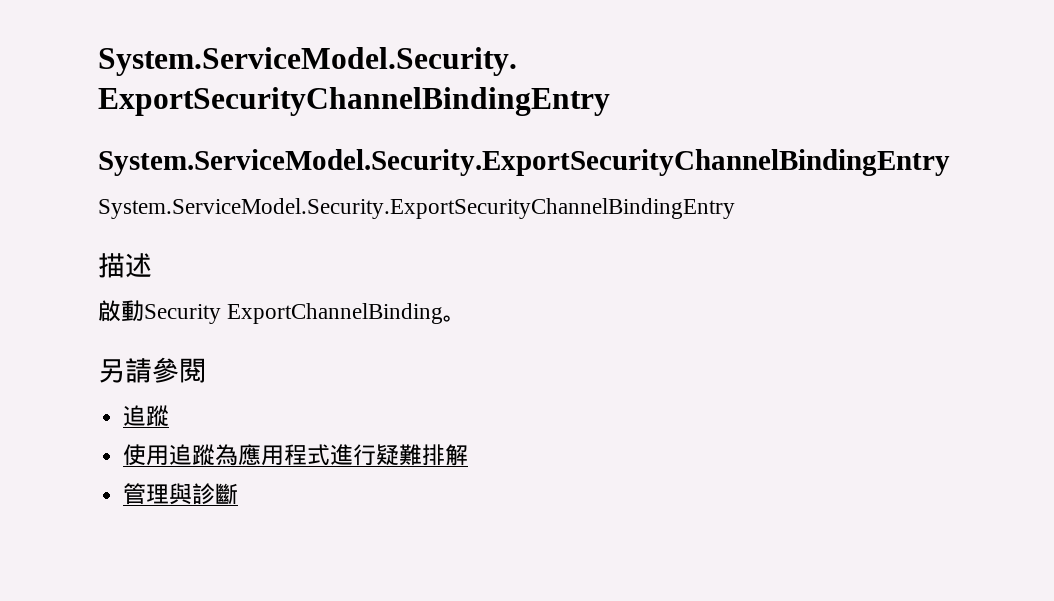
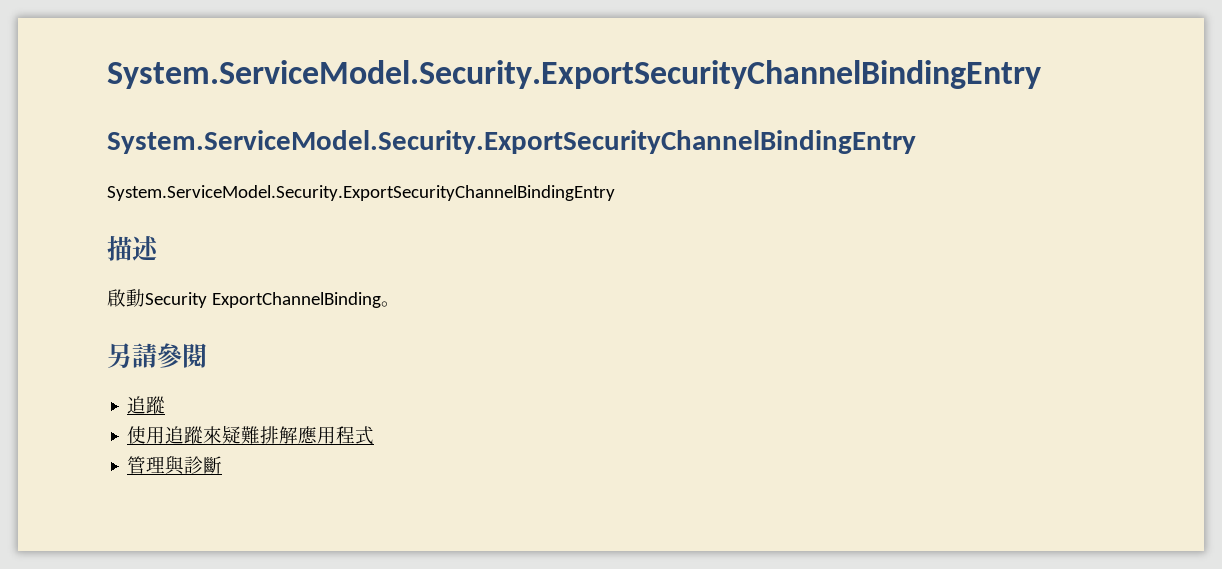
[215,444,239,466] 為 -> [203,425,299,444] 來疑難排解
[330,444,469,466] 進行疑難排解 -> (375, 435) none

